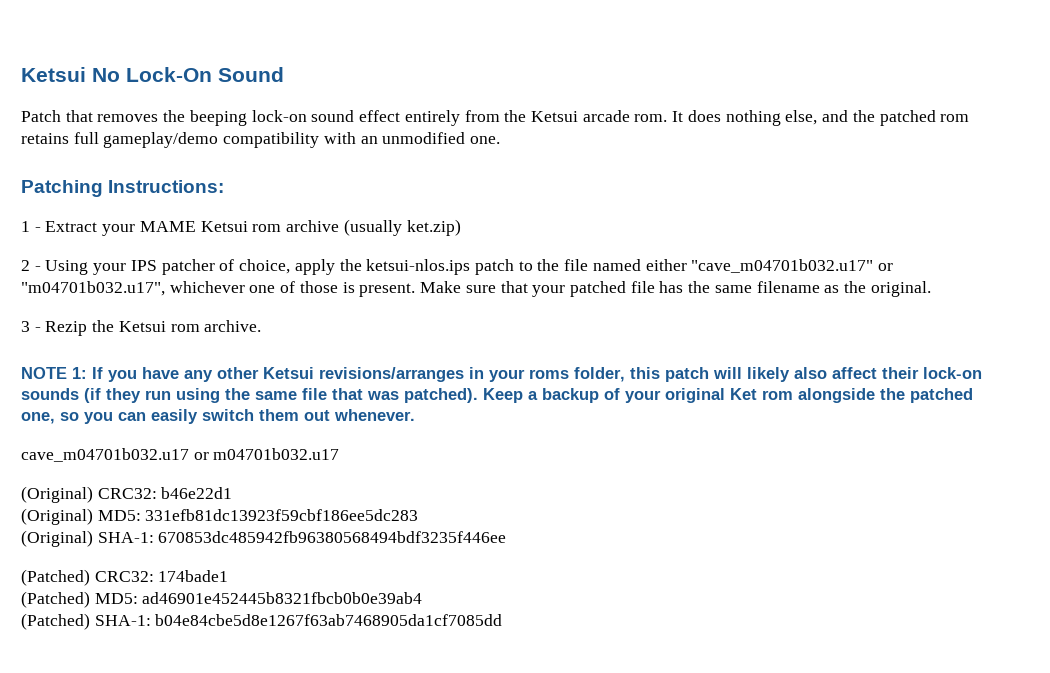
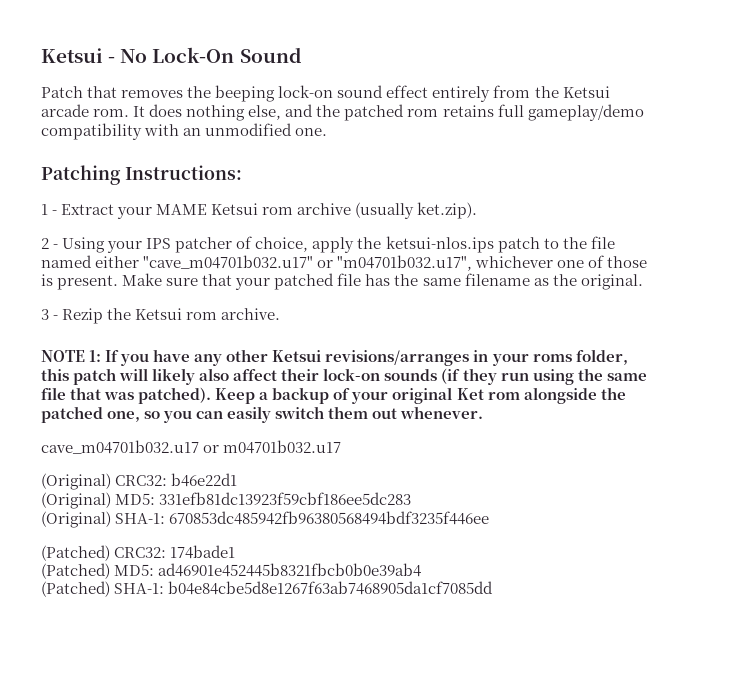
[21,67,86,82] Ketsui -> [41,48,116,63] Ketsui -
[406,219,461,236] ket.zip) -> [417,202,478,219] ket.zip).

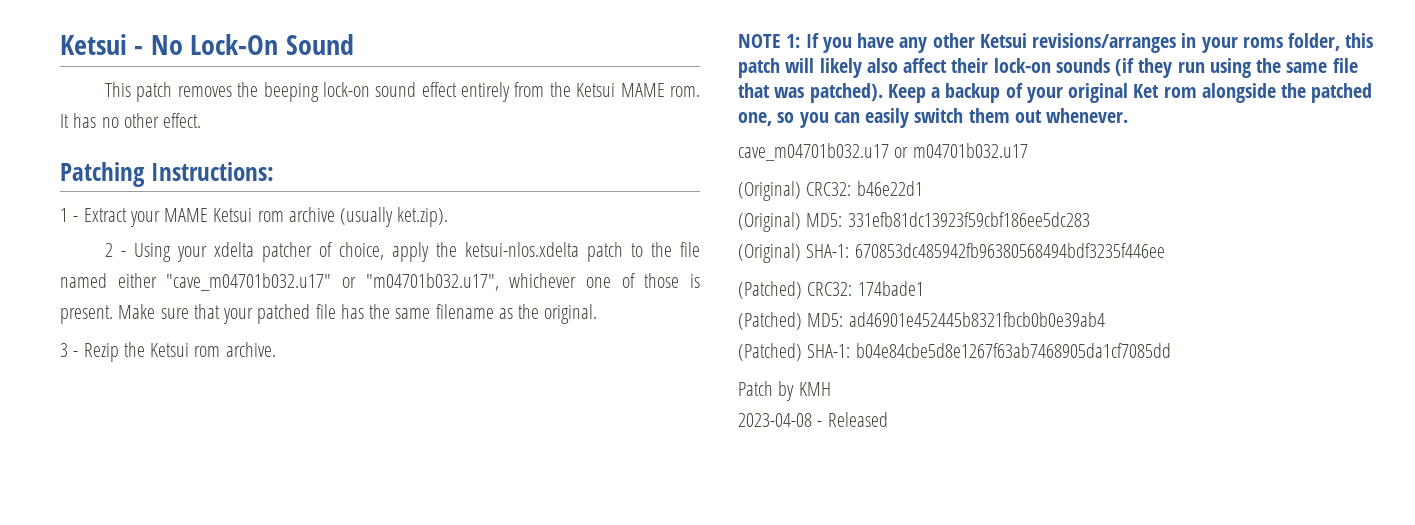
[41,86,118,98] Patch that -> [105,82,173,102] This patch
[41,104,89,117] arcade -> [620,83,665,97] MAME
[149,104,644,121] [41,123,328,140] does nothing else, and the patched rom retains full gameplay/demo compatibility with an unmodified one. -> [73,113,202,128] has no other effect.
[146,238,172,249] IPS -> [214,242,255,257] xdelta
[385,236,494,253] ketsui-nlos.ips -> [465,242,580,257] ketsui-nlos.xdelta
(494, 588) none -> [738,381,831,401] [738,412,888,427] // Patch by KMH // 2023-04-08 - Released

